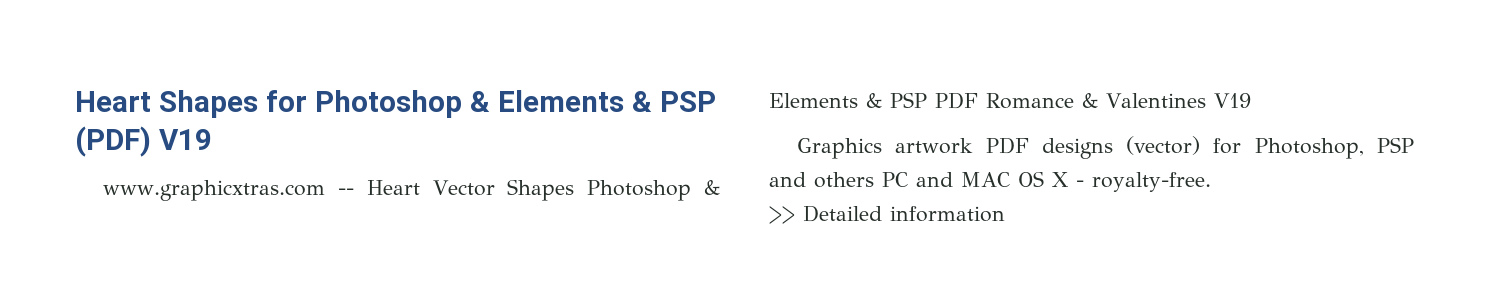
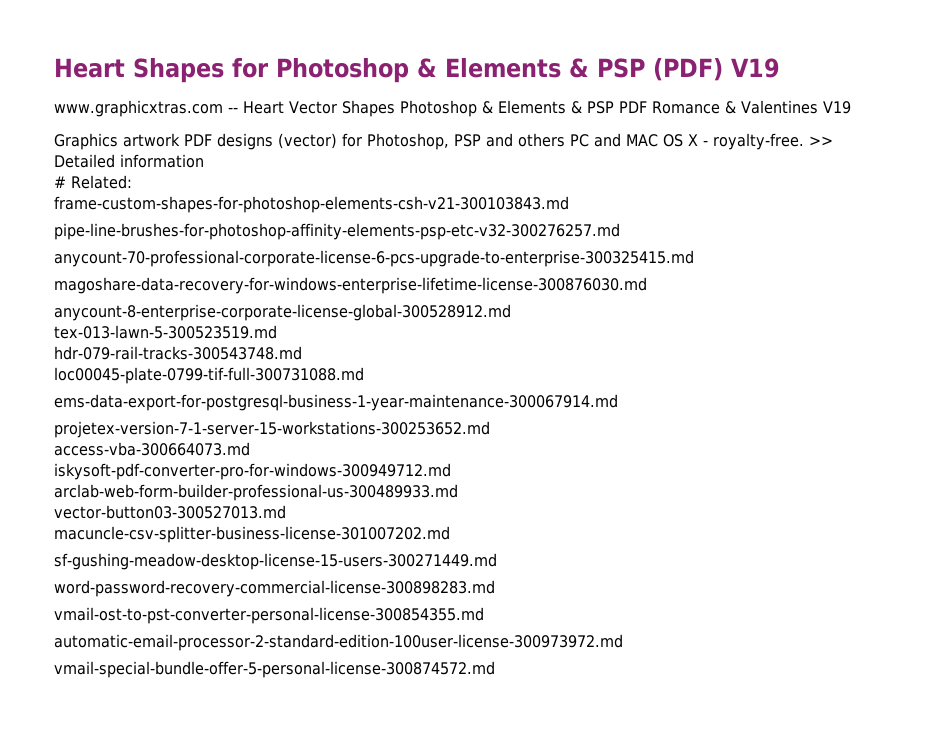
(1211, 182) // -> (804, 141) none
(1005, 214) none -> [54,175,132,189] [54,196,569,213] [54,223,620,240] [54,250,694,267] [54,277,647,294] [54,304,511,321] [54,325,277,339] [54,346,302,360] [54,367,364,384] [54,394,618,411] [54,421,490,438] [54,442,250,456] [54,463,451,480] [54,484,458,501] [54,505,286,519] [54,526,450,543] [54,553,497,570] [54,580,495,597] [54,607,484,624] [54,634,623,651] [54,661,495,678] // # Related: // frame-custom-shapes-for-photoshop-elements-csh-v21-300103843.md // pipe-line-brushes-for-photoshop-affinity-elements-psp-etc-v32-300276257.md // anycount-70-professional-corporate-license-6-pcs-upgrade-to-enterprise-300325415.md // magoshare-data-recovery-for-windows-enterprise-lifetime-license-300876030.md // anycount-8-enterprise-corporate-license-global-300528912.md // tex-013-lawn-5-300523519.md // hdr-079-rail-tracks-300543748.md // loc00045-plate-0799-tif-full-300731088.md // ems-data-export-for-postgresql-business-1-year-maintenance-300067914.md // projetex-version-7-1-server-15-workstations-300253652.md // access-vba-300664073.md // iskysoft-pdf-converter-pro-for-windows-300949712.md // arclab-web-form-builder-professional-us-300489933.md // vector-button03-300527013.md // macuncle-csv-splitter-business-license-301007202.md // sf-gushing-meadow-desktop-license-15-users-300271449.md // word-password-recovery-commercial-license-300898283.md // vmail-ost-to-pst-converter-personal-license-300854355.md // automatic-email-processor-2-standard-edition-100user-license-300973972.md // vmail-special-bundle-offer-5-personal-license-300874572.md

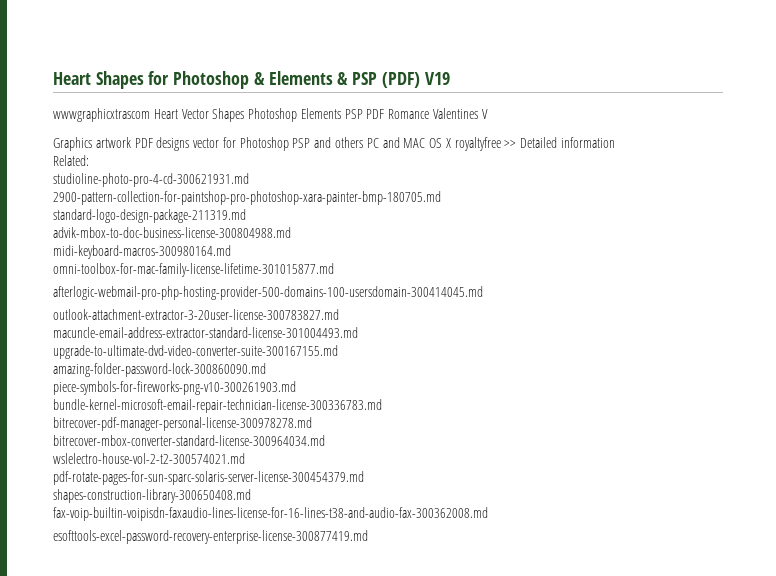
[54,100,238,117] www.graphicxtras.com -- -> [53,108,150,122] wwwgraphicxtrascom
[481,100,851,114] & Elements & PSP PDF Romance & Valentines V19 -> [300,108,488,119] Elements PSP PDF Romance Valentines V
[278,133,449,150] (vector) for Photoshop, -> [193,137,289,151] vector for Photoshop
[703,133,804,150] - royalty-free. -> [454,137,501,151] royaltyfree
[54,176,66,188] # -> (616, 142) none
[54,196,569,213] [54,223,620,240] [54,250,694,267] [54,277,647,294] [54,304,511,321] [54,325,277,339] [54,346,302,360] [54,367,364,384] [54,394,618,411] [54,421,490,438] [54,442,250,456] [54,463,451,480] [54,484,458,501] [54,505,286,519] [54,526,450,543] [54,553,497,570] [54,580,495,597] [54,607,484,624] [54,634,623,651] [54,661,495,678] frame-custom-shapes-for-photoshop-elements-csh-v21-300103843.md // pipe-line-brushes-for-photoshop-affinity-elements-psp-etc-v32-300276257.md // anycount-70-professional-corporate-license-6-pcs-upgrade-to-enterprise-300325415.md // magoshare-data-recovery-for-windows-enterprise-lifetime-license-300876030.md // anycount-8-enterprise-corporate-license-global-300528912.md // tex-013-lawn-5-300523519.md // hdr-079-rail-tracks-300543748.md // loc00045-plate-0799-tif-full-300731088.md // ems-data-export-for-postgresql-business-1-year-maintenance-300067914.md // projetex-version-7-1-server-15-workstations-300253652.md // access-vba-300664073.md // iskysoft-pdf-converter-pro-for-windows-300949712.md // arclab-web-form-builder-professional-us-300489933.md // vector-button03-300527013.md // macuncle-csv-splitter-business-license-301007202.md // sf-gushing-meadow-desktop-license-15-users-300271449.md // word-password-recovery-commercial-license-300898283.md // vmail-ost-to-pst-converter-personal-license-300854355.md // automatic-email-processor-2-standard-edition-100user-license-300973972.md // vmail-special-bundle-offer-5-personal-license-300874572.md -> [53,173,249,187] [53,191,441,205] [53,209,246,223] [53,227,291,238] [53,245,231,259] [53,263,334,277] [53,286,483,300] [53,309,339,320] [53,327,358,338] [53,345,338,359] [53,363,266,377] [53,381,296,395] [53,399,382,413] [53,417,312,431] [53,435,325,446] [53,453,245,464] [53,471,364,485] [53,489,251,503] [53,507,488,521] [53,530,368,544] studioline-photo-pro-4-cd-300621931.md // 2900-pattern-collection-for-paintshop-pro-photoshop-xara-painter-bmp-180705.md // standard-logo-design-package-211319.md // advik-mbox-to-doc-business-license-300804988.md // midi-keyboard-macros-300980164.md // omni-toolbox-for-mac-family-license-lifetime-301015877.md // afterlogic-webmail-pro-php-hosting-provider-500-domains-100-usersdomain-300414045.md // outlook-attachment-extractor-3-20user-license-300783827.md // macuncle-email-address-extractor-standard-license-301004493.md // upgrade-to-ultimate-dvd-video-converter-suite-300167155.md // amazing-folder-password-lock-300860090.md // piece-symbols-for-fireworks-png-v10-300261903.md // bundle-kernel-microsoft-email-repair-technician-license-300336783.md // bitrecover-pdf-manager-personal-license-300978278.md // bitrecover-mbox-converter-standard-license-300964034.md // wslelectro-house-vol-2-t2-300574021.md // pdf-rotate-pages-for-sun-sparc-solaris-server-license-300454379.md // shapes-construction-library-300650408.md // fax-voip-builtin-voipisdn-faxaudio-lines-license-for-16-lines-t38-and-audio-fax-300362008.md // esofttools-excel-password-recovery-enterprise-license-300877419.md

